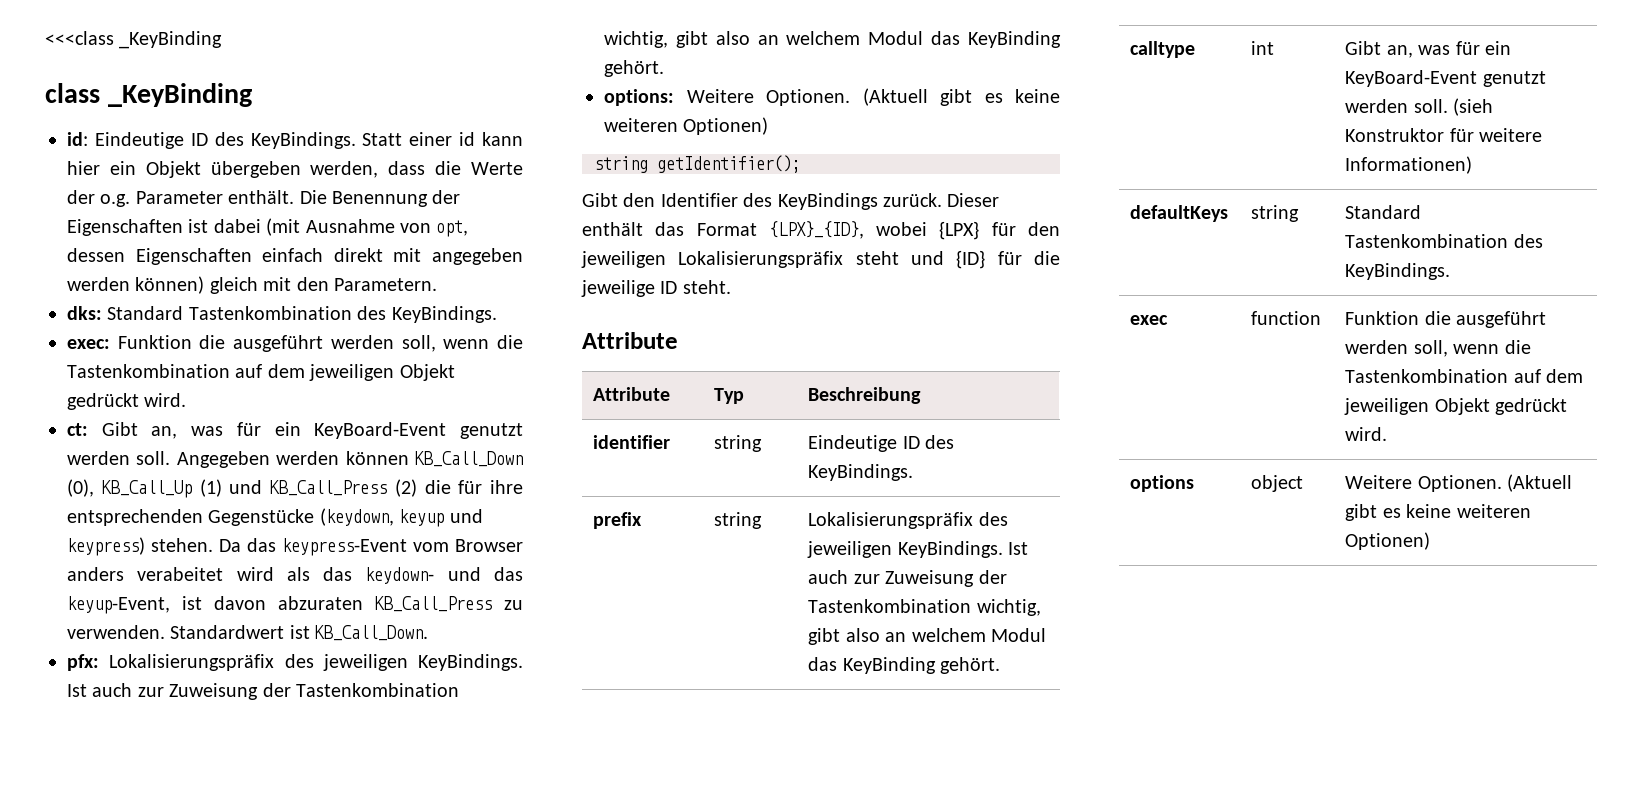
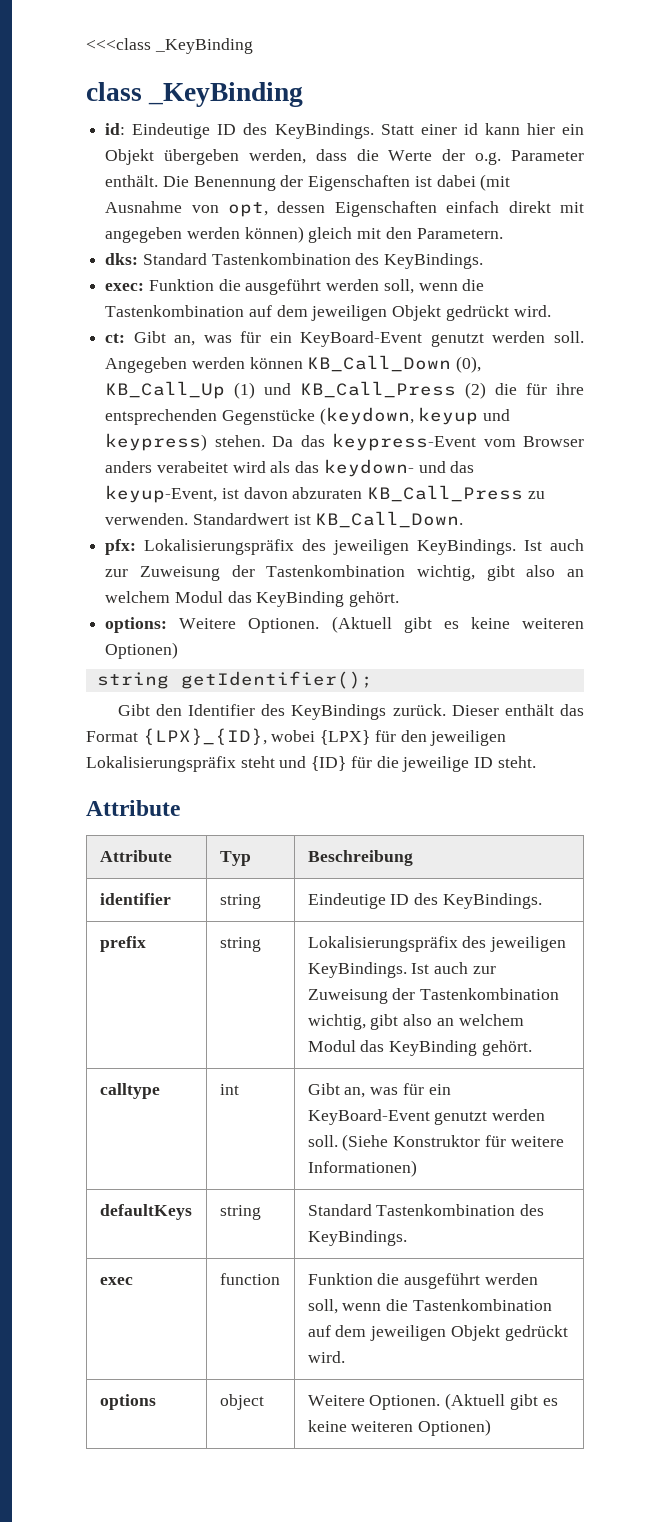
[1453,98,1494,116] (sieh -> [342,1134,389,1151] (Siehe

